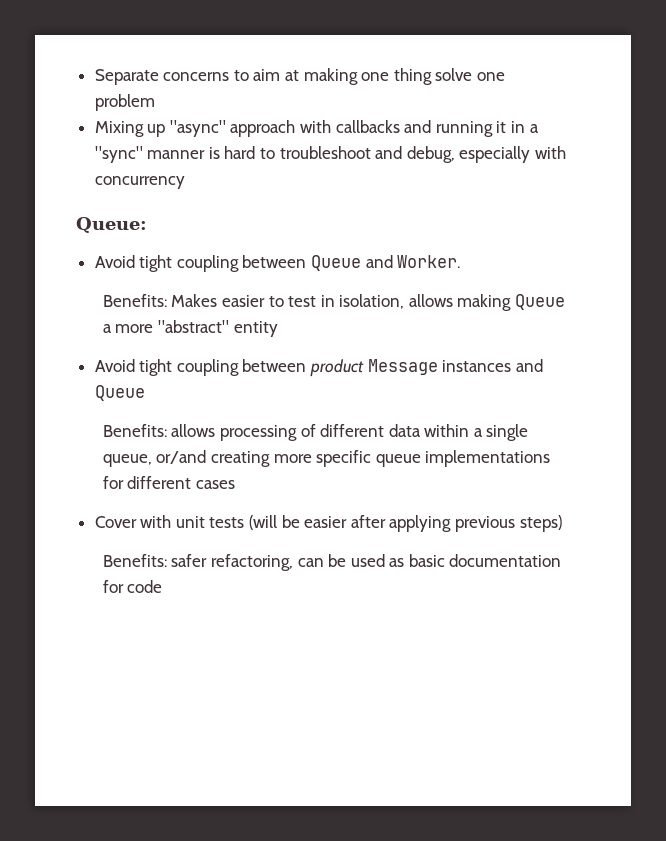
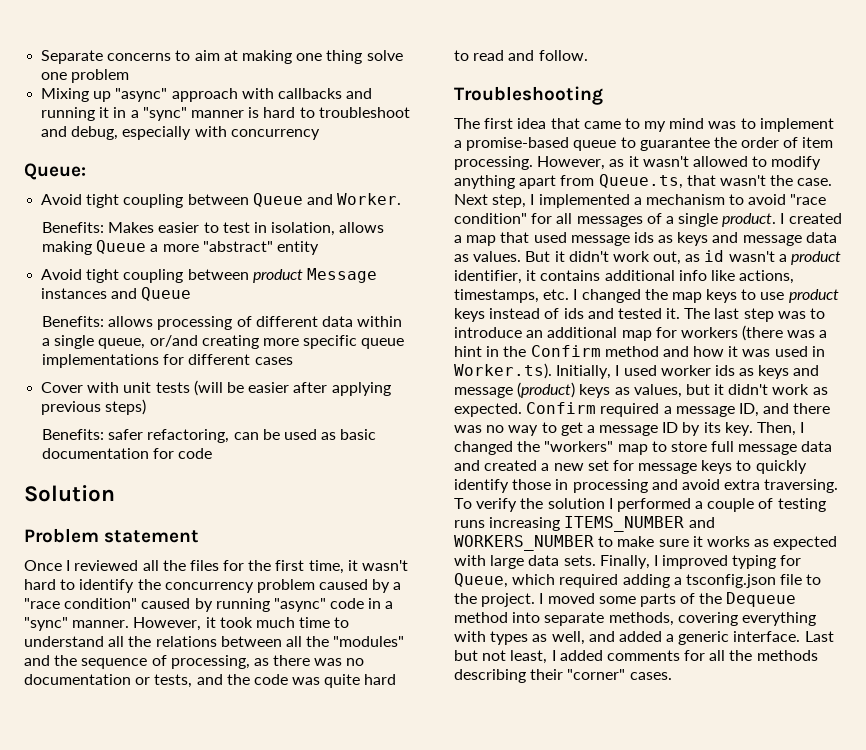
(163, 586) none -> [24,485,115,502] [24,528,200,543] [24,560,409,574] [24,579,402,593] [24,598,394,612] [24,617,350,631] [24,636,405,647] [24,655,365,669] [24,674,397,688] [454,50,588,61] [454,86,603,105] [454,118,834,132] [454,137,834,151] [454,156,822,170] [454,174,833,189] [454,194,827,208] [454,213,842,227] [454,232,837,246] [454,250,842,265] [454,270,795,284] [454,289,839,303] [454,308,826,322] [454,325,828,341] [454,345,825,357] [454,363,820,379] [454,382,828,398] [454,402,831,417] [454,422,805,436] [454,441,833,455] [454,460,807,474] [454,479,839,493] [454,498,826,512] [454,516,715,532] [454,535,838,551] [454,555,802,569] [454,573,822,588] [454,592,797,607] [454,612,816,626] [454,631,834,645] [454,650,818,664] [454,669,672,683] // Solution // Problem statement // Once I reviewed all the files for the first time, it wasn't hard to identify the concurrency problem caused by a "race condition" caused by running "async" code in a "sync" manner. However, it took much time to understand all the relations between all the "modules" and the sequence of processing, as there was no documentation or tests, and the code was quite hard to read and follow. // Troubleshooting // The first idea that came to my mind was to implement a promise-based queue to guarantee the order of item processing. However, as it wasn't allowed to modify anything apart from Queue.ts, that wasn't the case. Next step, I implemented a mechanism to avoid "race condition" for all messages of a single product. I created a map that used message ids as keys and message data as values. But it didn't work out, as id wasn't a product identifier, it contains additional info like actions, timestamps, etc. I changed the map keys to use product keys instead of ids and tested it. The last step was to introduce an additional map for workers (there was a hint in the Confirm method and how it was used in Worker.ts). Initially, I used worker ids as keys and message (product) keys as values, but it didn't work as expected. Confirm required a message ID, and there was no way to get a message ID by its key. Then, I changed the "workers" map to store full message data and created a new set for message keys to quickly identify those in processing and avoid extra traversing. To verify the solution I performed a couple of testing runs increasing ITEMS_NUMBER and WORKERS_NUMBER to make sure it works as expected with large data sets. Finally, I improved typing for Queue, which required adding a tsconfig.json file to the project. I moved some parts of the Dequeue method into separate methods, covering everything with types as well, and added a generic interface. Last but not least, I added comments for all the methods describing their "corner" cases.

